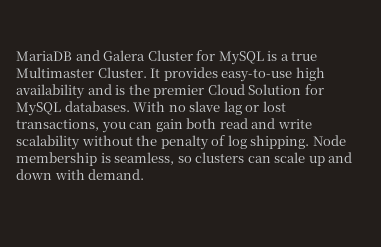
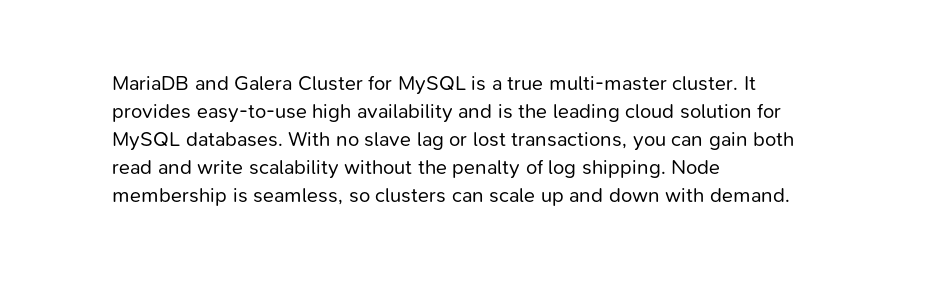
[16,67,147,78] Multimaster Cluster. -> [548,76,739,91] multi-master cluster.
[153,84,302,98] premier Cloud Solution -> [552,104,752,122] leading cloud solution

